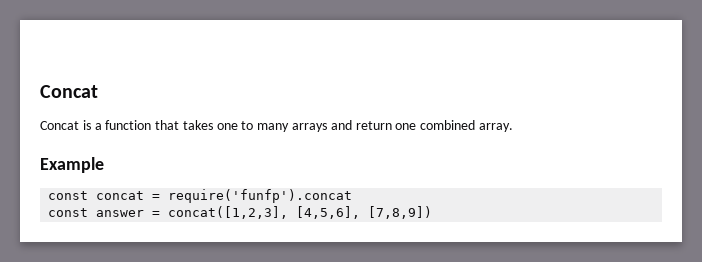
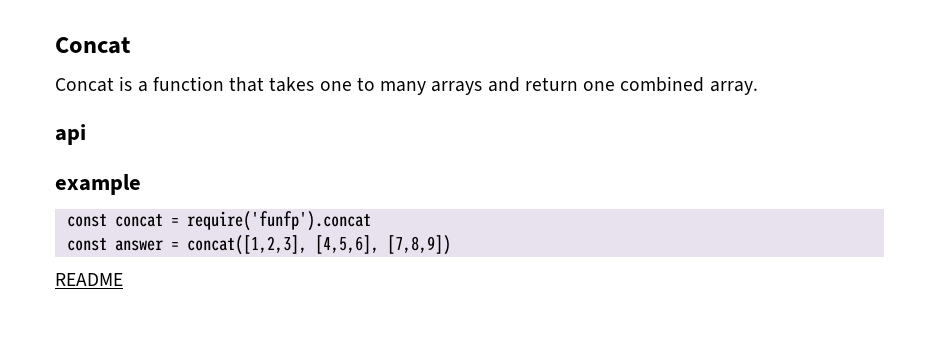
[40,157,104,173] Example -> [55,124,86,145] [55,174,141,195] api // example
(433, 212) none -> [55,273,123,286] // README

